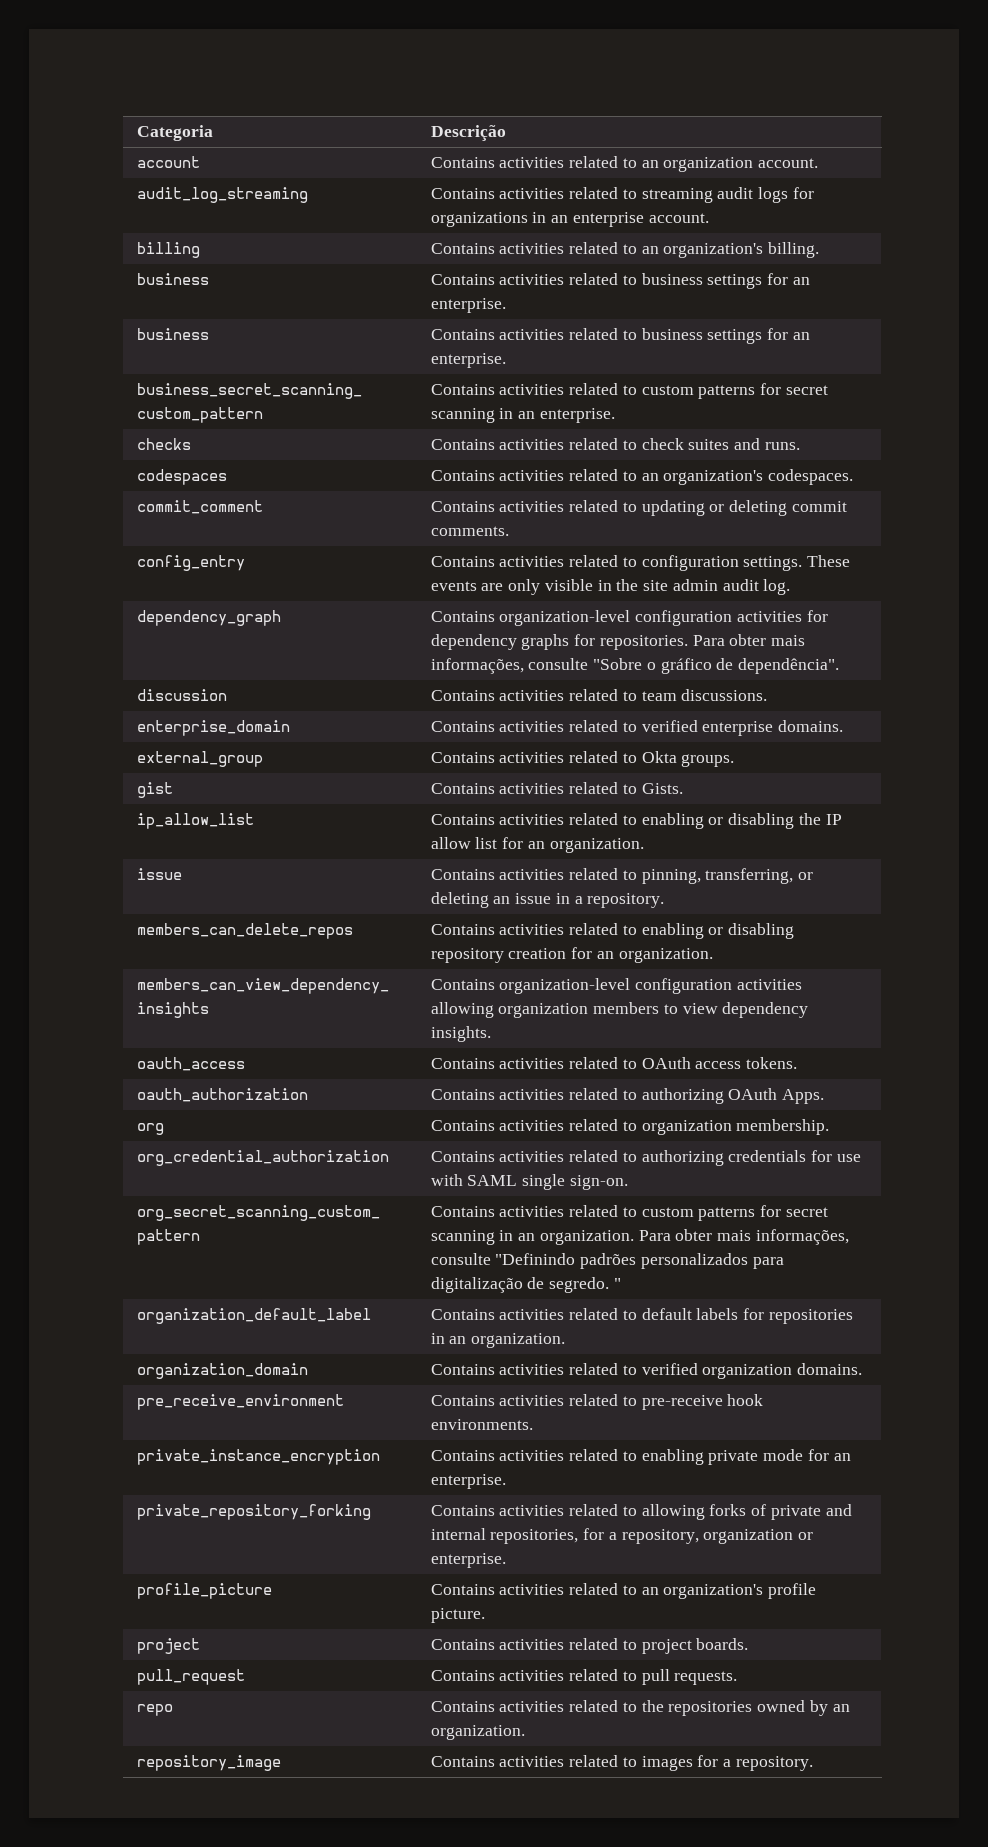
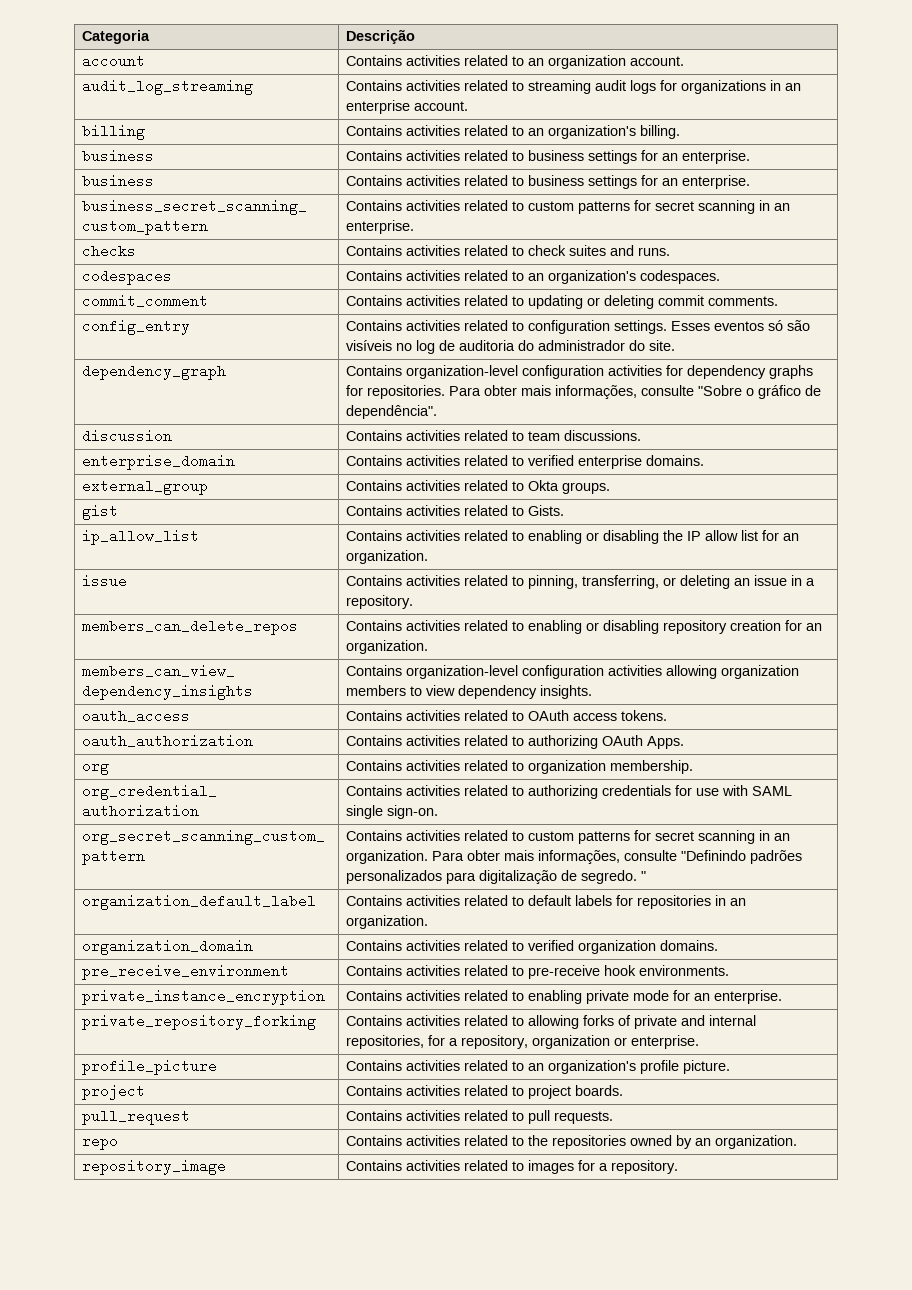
[807,555,851,567] [430,579,791,595] These events are only visible in the site admin audit log. -> [671,320,811,331] [346,340,676,354] Esses eventos só são visíveis no log de auditoria do administrador do site.

